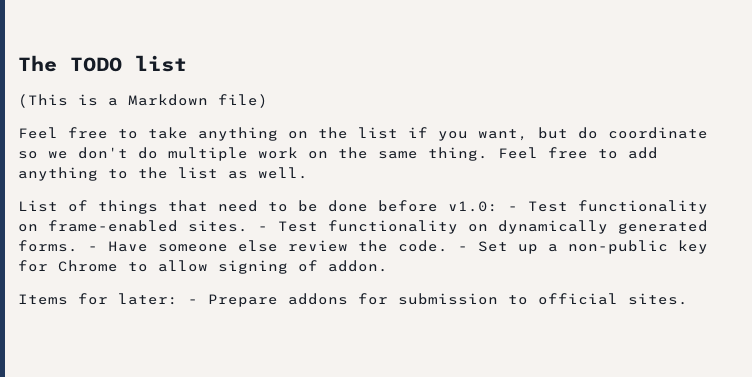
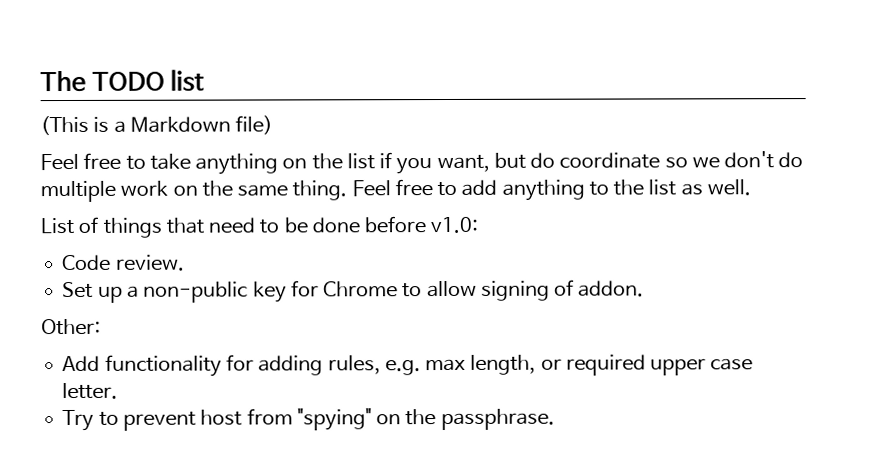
[508,200,708,214] [18,220,708,234] [18,240,468,252] - Test functionality on frame-enabled sites. - Test functionality on dynamically generated forms. - Have someone else review the code. - -> [62,254,185,272] // Code review. //
[18,293,688,307] Items for later: - Prepare addons for submission to official sites. -> [41,318,101,336] [62,354,754,377] [62,382,119,400] [62,408,555,432] Other: // Add functionality for adding rules, e.g. max length, or required upper case letter. // Try to prevent host from "spying" on the passphrase.

